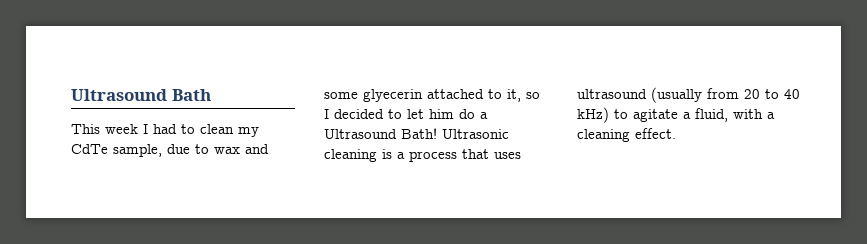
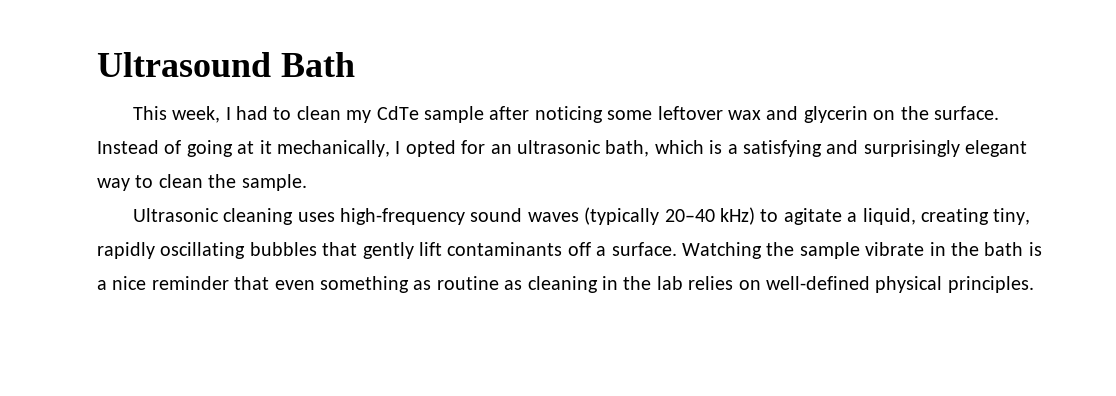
[105,124,138,134] week -> [172,106,221,123] week,
[113,144,269,157] [324,89,540,102] [324,109,488,119] [324,128,509,139] [324,149,521,162] [577,87,800,103] [577,107,775,123] [577,128,676,142] sample, due to wax and some glyecerin attached to it, so I decided to let him do a Ultrasound Bath! Ultrasonic cleaning is a process that uses ultrasound (usually from 20 to 40 kHz) to agitate a fluid, with a cleaning effect. -> [424,106,1000,123] [97,140,1028,157] [97,174,307,191] [132,207,1031,225] [97,242,1042,259] [97,276,1034,293] sample after noticing some leftover wax and glycerin on the surface. Instead of going at it mechanically, I opted for an ultrasonic bath, which is a satisfying and surprisingly elegant way to clean the sample. // Ultrasonic cleaning uses high-frequency sound waves (typically 20–40 kHz) to agitate a liquid, creating tiny, rapidly oscillating bubbles that gently lift contaminants off a surface. Watching the sample vibrate in the bath is a nice reminder that even something as routine as cleaning in the lab relies on well-defined physical principles.

